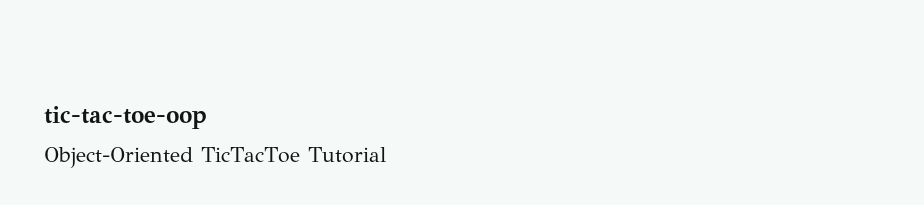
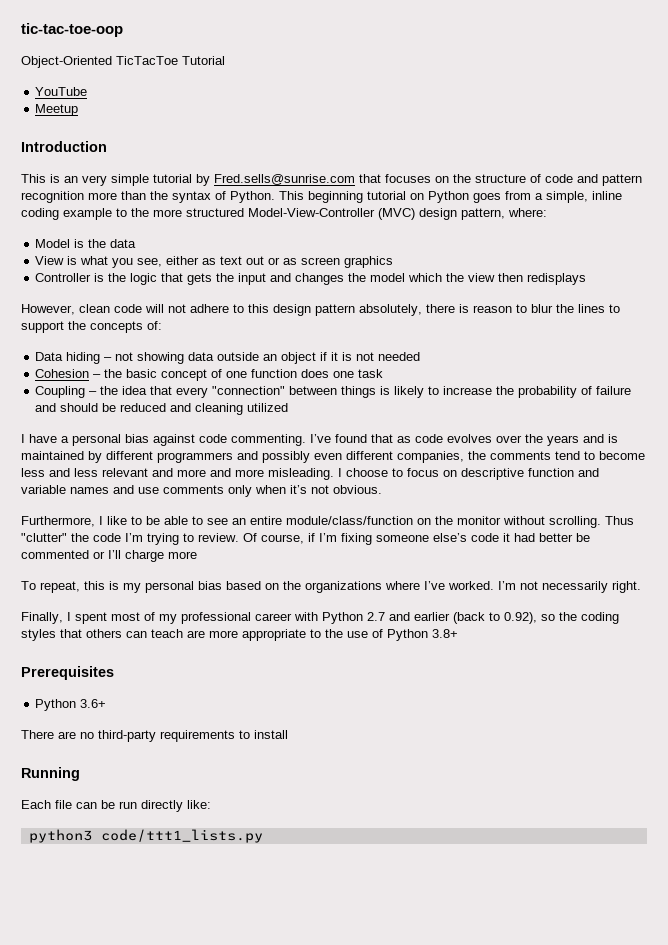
(386, 155) none -> [35,87,88,96] [35,104,79,116] [21,141,107,152] [21,174,642,186] [21,191,622,203] [21,208,547,220] [35,239,137,248] [35,256,394,268] [35,273,587,285] [21,304,620,316] [21,321,162,333] [35,352,421,364] [35,369,384,381] [35,386,632,398] [35,403,289,415] [21,434,618,446] [21,451,645,463] [21,468,599,480] [21,485,382,497] [21,516,634,528] [21,533,590,545] [21,550,197,562] [21,581,641,593] [21,612,619,624] [21,629,458,641] [21,666,114,680] [35,699,107,711] [21,730,288,742] [21,767,80,781] [21,800,211,812] [28,829,263,843] // YouTube // Meetup // Introduction // This is an very simple tutorial by Fred.sells@sunrise.com that focuses on the structure of code and pattern recognition more than the syntax of Python. This beginning tutorial on Python goes from a simple, inline coding example to the more structured Model-View-Controller (MVC) design pattern, where: // Model is the data // View is what you see, either as text out or as screen graphics // Controller is the logic that gets the input and changes the model which the view then redisplays // However, clean code will not adhere to this design pattern absolutely, there is reason to blur the lines to support the concepts of: // Data hiding – not showing data outside an object if it is not needed // Cohesion – the basic concept of one function does one task // Coupling – the idea that every "connection" between things is likely to increase the probability of failure and should be reduced and cleaning utilized // I have a personal bias against code commenting. I’ve found that as code evolves over the years and is maintained by different programmers and possibly even different companies, the comments tend to become less and less relevant and more and more misleading. I choose to focus on descriptive function and variable names and use comments only when it’s not obvious. // Furthermore, I like to be able to see an entire module/class/function on the monitor without scrolling. Thus "clutter" the code I’m trying to review. Of course, if I’m fixing someone else’s code it had better be commented or I’ll charge more // To repeat, this is my personal bias based on the organizations where I’ve worked. I’m not necessarily right. // Finally, I spent most of my professional career with Python 2.7 and earlier (back to 0.92), so the coding styles that others can teach are more appropriate to the use of Python 3.8+ // Prerequisites // Python 3.6+ // There are no third-party requirements to install // Running // Each file can be run directly like: // python3 code/ttt1_lists.py

